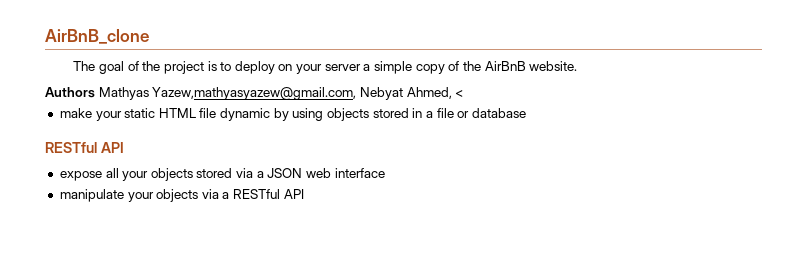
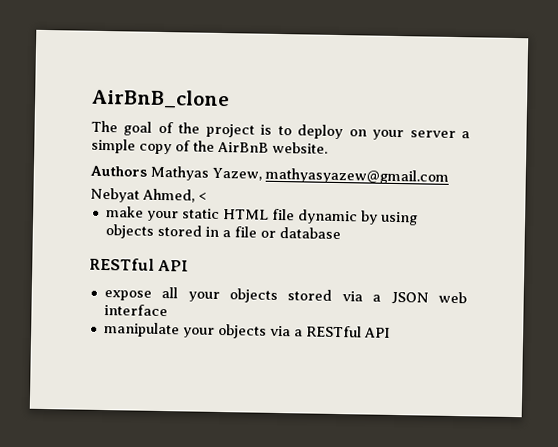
[152,87,357,100] Yazew,mathyasyazew@gmail.com, -> [212,167,449,185] Yazew, mathyasyazew@gmail.com //

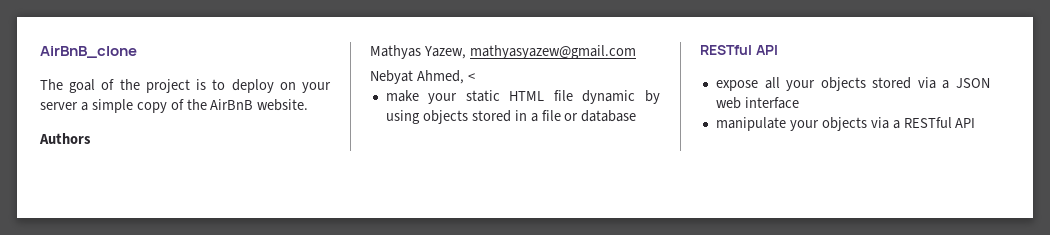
(147, 171) none -> (91, 138) //

